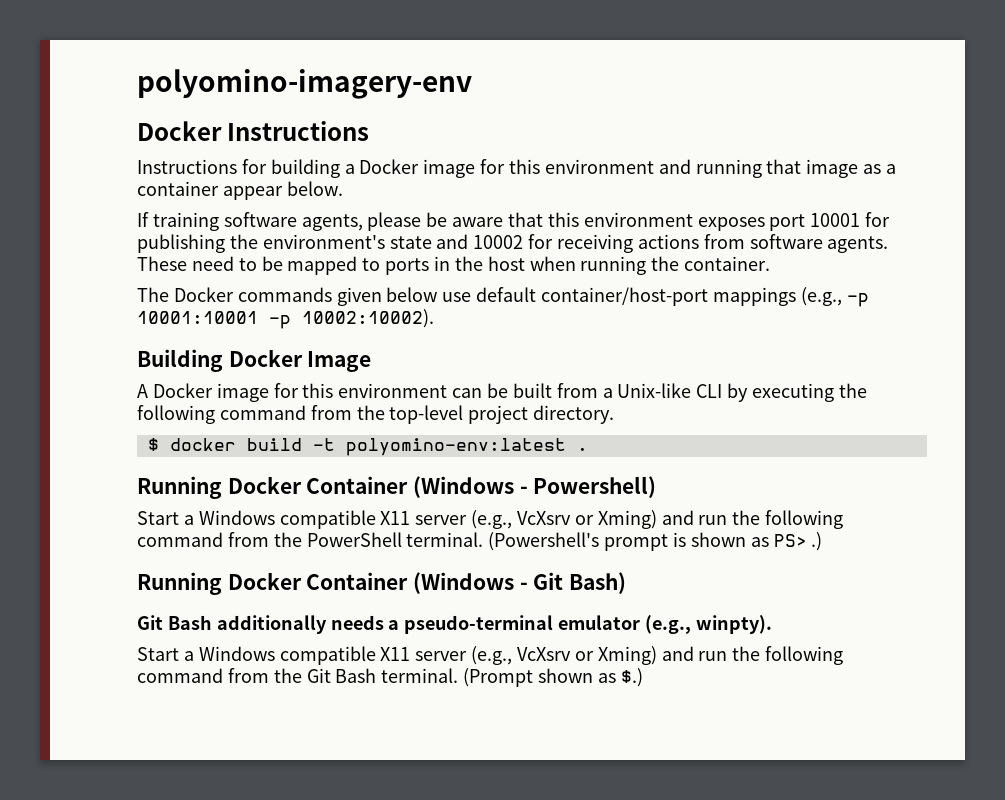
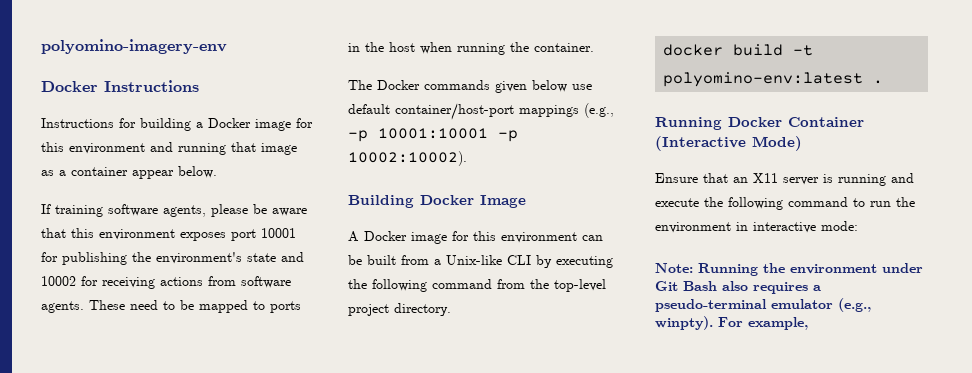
[147,438,159,451] $ -> (451, 309) none
[413,476,657,498] [137,510,844,529] [137,532,823,551] [137,572,627,595] [137,615,384,634] (Windows - Powershell) // Start a Windows compatible X11 server (e.g., VcXsrv or Xming) and run the following command from the PowerShell terminal. (Powershell's prompt is shown as PS> .) // Running Docker Container (Windows - Git Bash) // Git Bash additionally needs -> [655,136,802,151] [655,173,914,186] [655,197,915,210] [655,221,858,233] [655,263,923,276] [655,281,808,294] (Interactive Mode) // Ensure that an X11 server is running and execute the following command to run the environment in interactive mode: // Note: Running the environment under Git Bash also requires
[137,646,844,665] [137,668,643,687] // Start a Windows compatible X11 server (e.g., VcXsrv or Xming) and run the following command from the Git Bash terminal. (Prompt shown as $.) -> [718,317,808,330] For example,

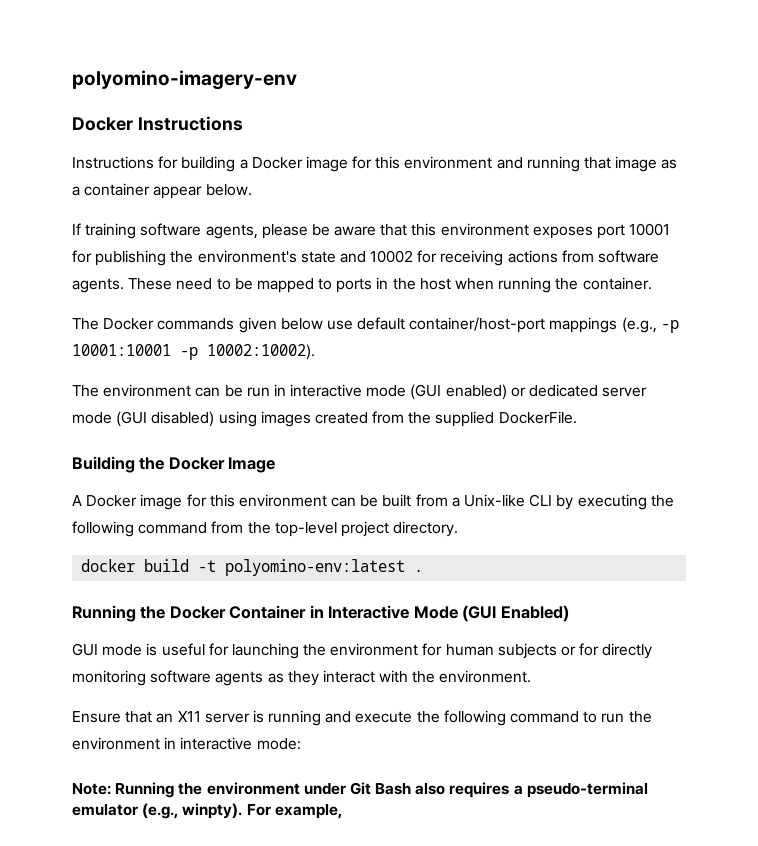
(467, 158) none -> [72,384,648,400] [72,411,577,427] // The environment can be run in interactive mode (GUI enabled) or dedicated server mode (GUI disabled) using images created from the supplied DockerFile.
(414, 201) none -> [139,457,165,470] the
(722, 123) none -> [140,606,166,619] the
[655,136,802,151] (Interactive Mode) -> [309,605,569,622] [72,643,653,659] [72,670,532,686] in Interactive Mode (GUI Enabled) // GUI mode is useful for launching the environment for human subjects or for directly monitoring software agents as they interact with the environment.

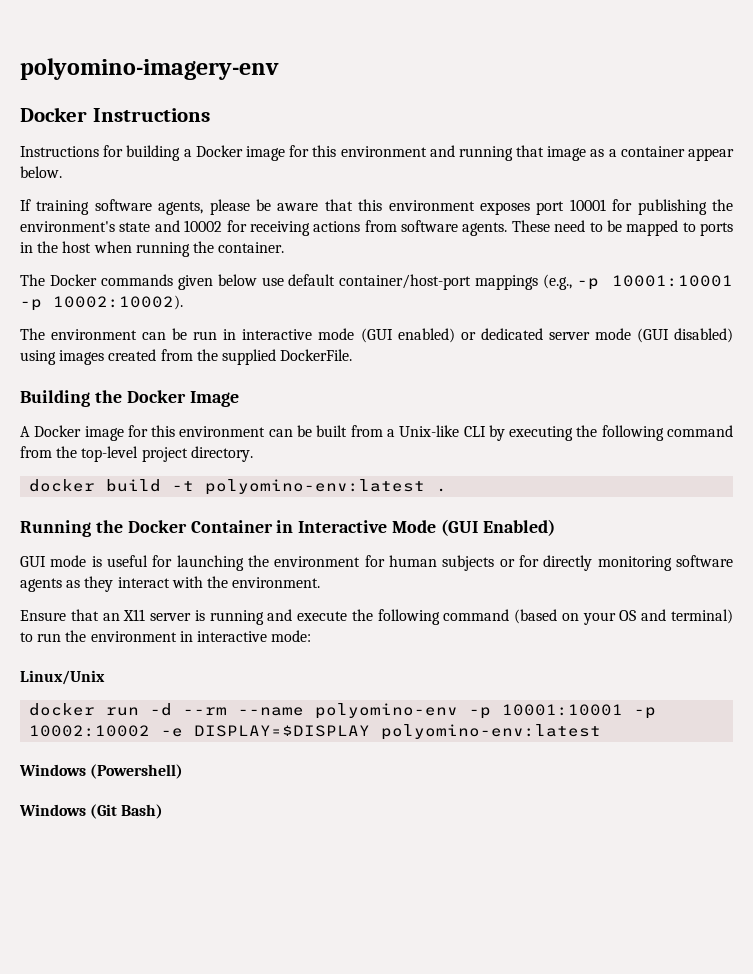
(580, 717) none -> [514,609,733,625] (based on your OS and terminal)
[72,782,648,798] [72,803,342,819] Note: Running the environment under Git Bash also requires a pseudo-terminal emulator (e.g., winpty). For example, -> [20,670,105,685] [29,703,657,719] [29,724,602,740] [19,764,184,779] [19,804,164,819] Linux/Unix // docker run -d --rm --name polyomino-env -p 10001:10001 -p 10002:10002 -e DISPLAY=$DISPLAY polyomino-env:latest // Windows (Powershell) // Windows (Git Bash)

